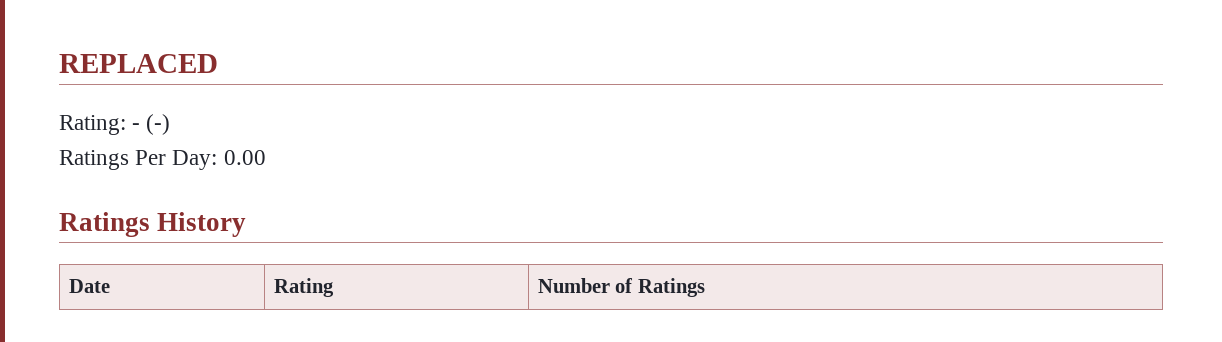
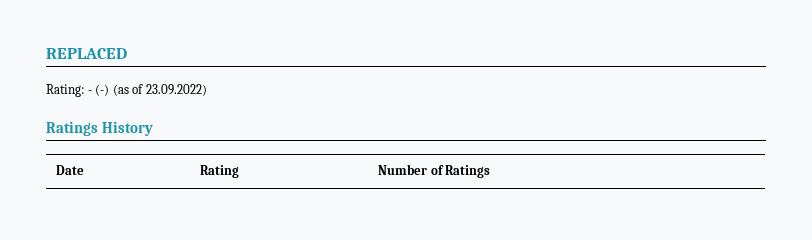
[59,150,266,170] // Ratings Per Day: 0.00 -> [112,84,207,96] (as of 23.09.2022)

